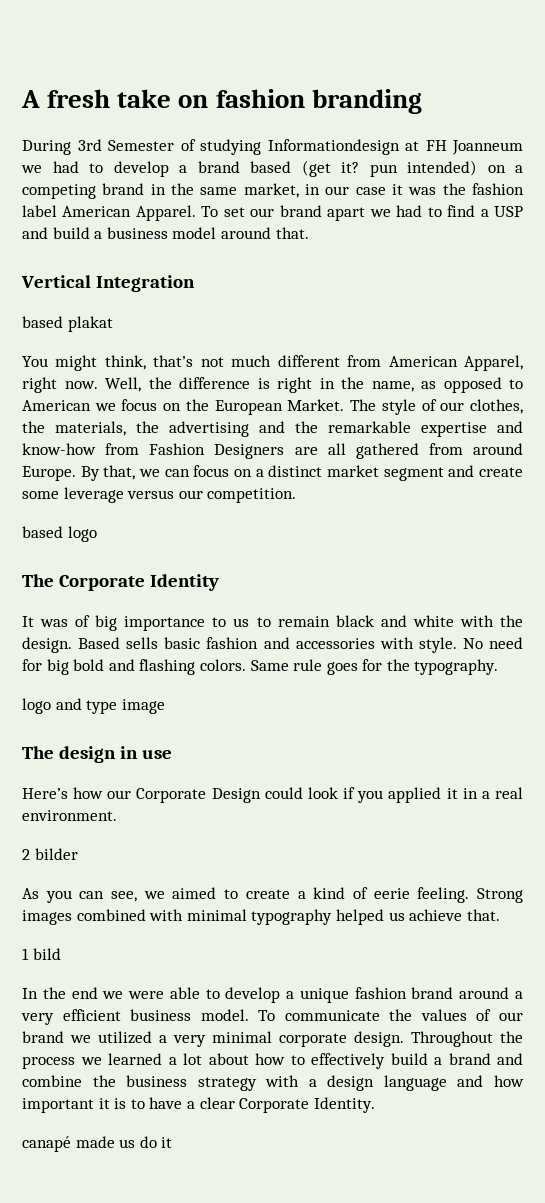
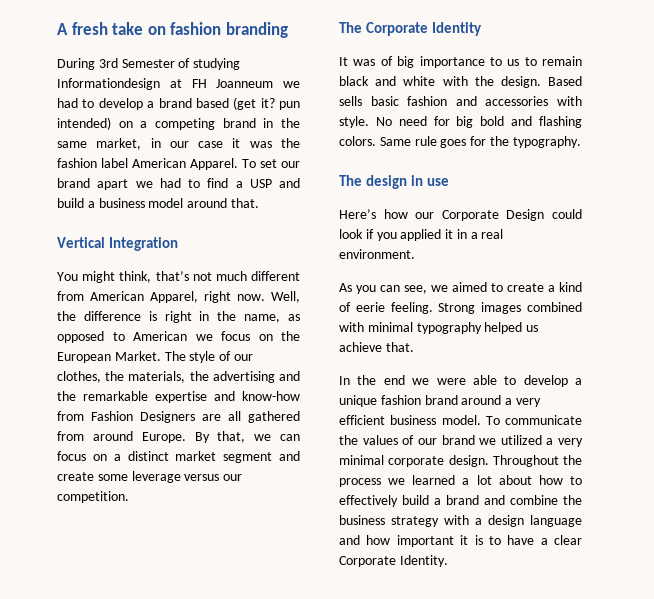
[22,316,113,332] // based plakat -> (178, 244) none
[22,526,97,542] // based logo -> (129, 497) none
[22,698,165,714] // logo and type image -> (581, 142) none
[22,848,78,860] // 2 bilder -> (415, 254) none
[22,948,61,960] // 1 bild -> (414, 347) none
[22,1136,173,1152] // canapé made us do it -> (448, 561) none

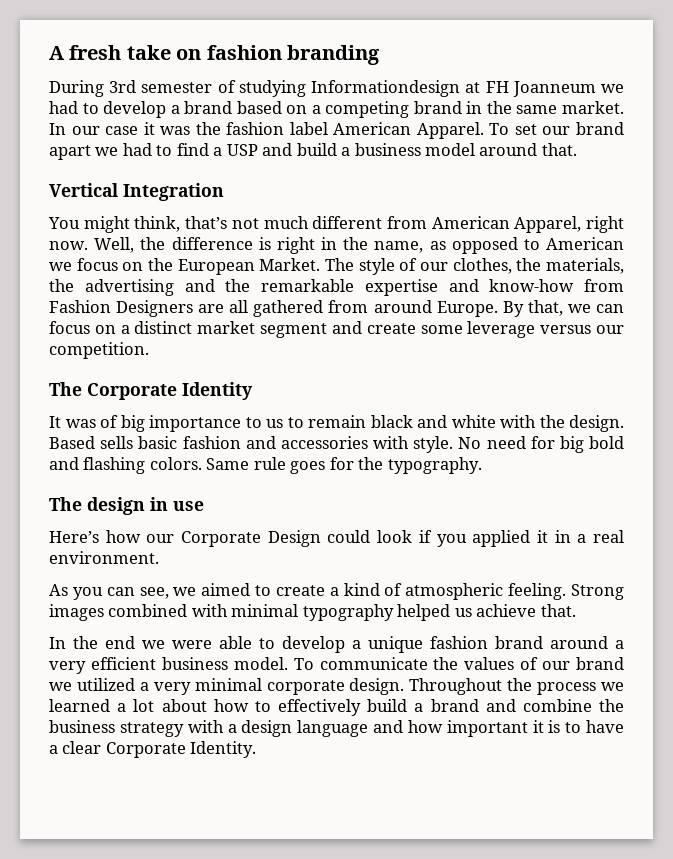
[121,59,175,68] Semester -> [141,82,213,93] semester
[233,97,300,110] [57,117,111,130] (get it? pun intended) -> (282, 107) none
[96,138,161,150] market, in -> [562,101,625,114] [49,123,66,135] market. In
[355,302,385,312] eerie -> [405,583,504,600] atmospheric

